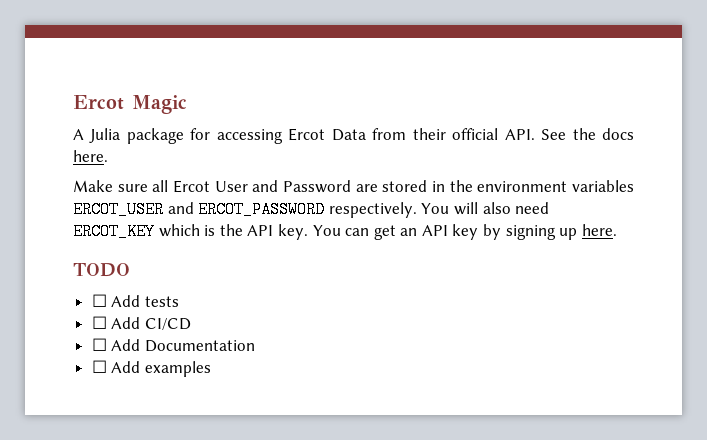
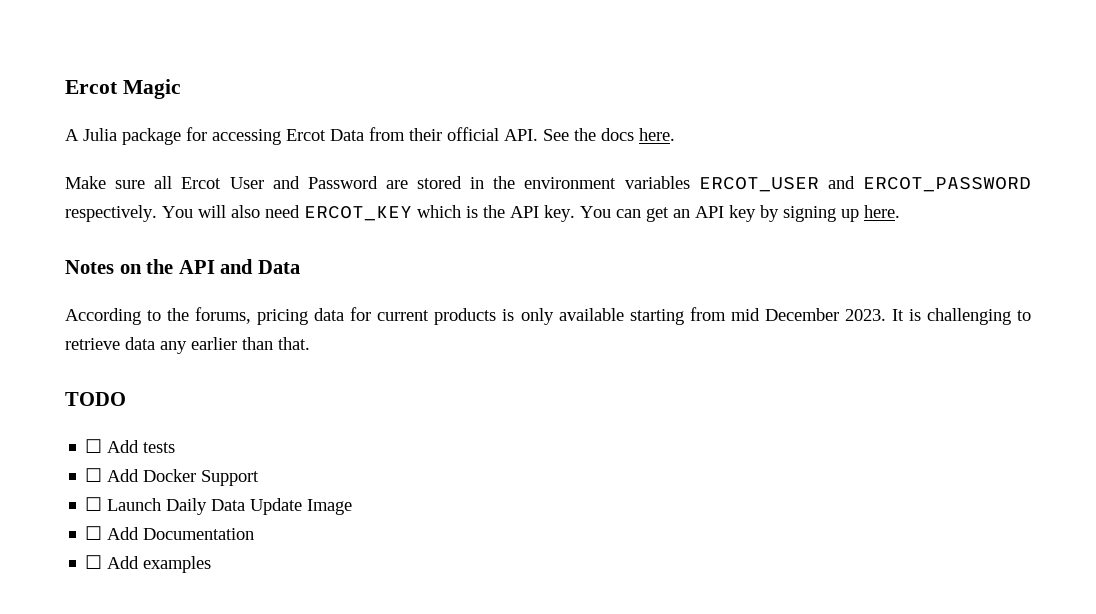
(617, 230) none -> [65,259,300,274] [65,307,1031,325] [65,337,310,354] // Notes on the API and Data // According to the forums, pricing data for current products is only available starting from mid December 2023. It is challenging to retrieve data any earlier than that.
[144,318,191,330] CI/CD -> [143,469,260,486] [85,497,353,515] Docker Support // ☐ Launch Daily Data Update Image

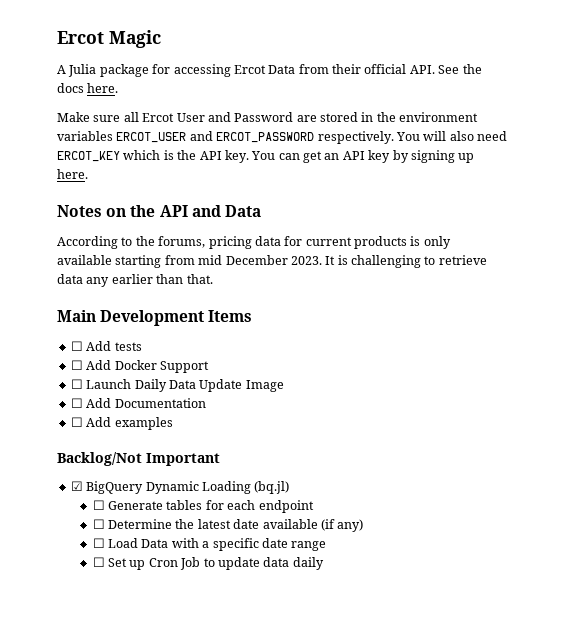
[65,392,126,406] TODO -> [57,310,253,326] Main Development Items
(212, 564) none -> [57,452,220,466] [70,481,290,494] [92,500,314,513] [92,519,364,532] [92,538,327,551] [92,557,324,570] // Backlog/Not Important // ☑ BigQuery Dynamic Loading (bq.jl) // ☐ Generate tables for each endpoint // ☐ Determine the latest date available (if any) // ☐ Load Data with a specific date range // ☐ Set up Cron Job to update data daily

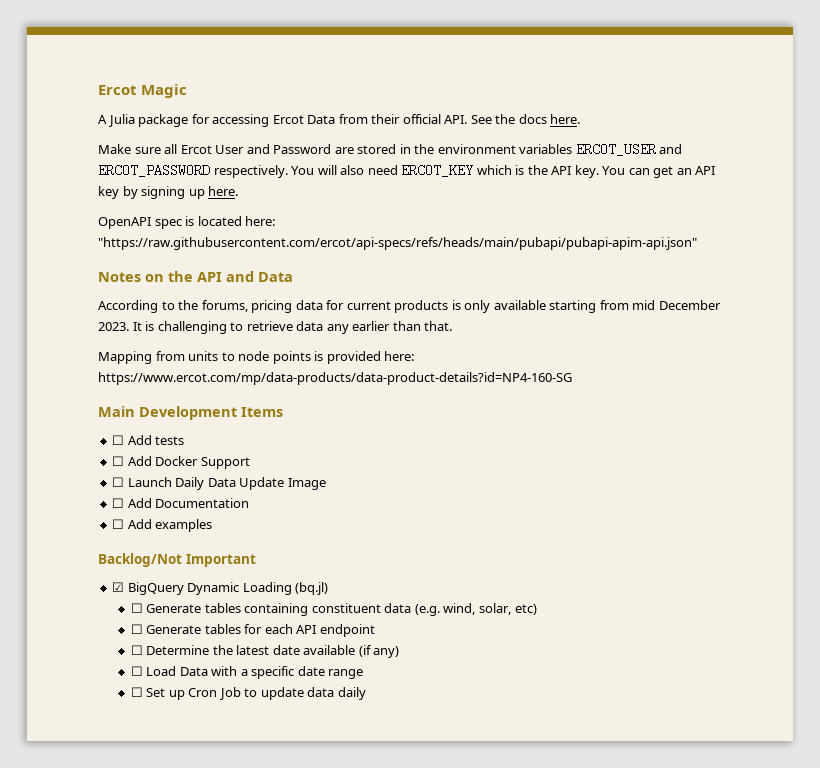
(88, 174) none -> [98,216,276,229] [98,237,697,250] // OpenAPI spec is located here: "https://raw.githubusercontent.com/ercot/api-specs/refs/heads/main/pubapi/pubapi-apim-api.json"
(213, 279) none -> [98,351,415,364] [98,372,572,385] // Mapping from units to node points is provided here: https://www.ercot.com/mp/data-products/data-product-details?id=NP4-160-SG
(290, 487) none -> [130,603,537,616] // ☐ Generate tables containing constituent data (e.g. wind, solar, etc)
(256, 505) none -> [296,625,317,634] API

